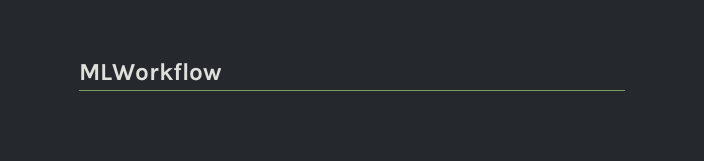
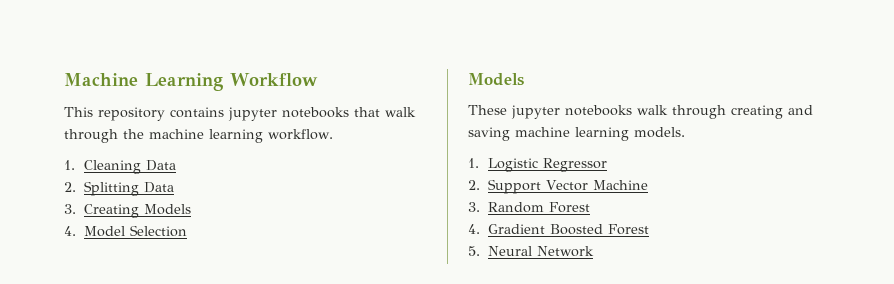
[79,63,222,81] MLWorkflow -> [64,73,318,91] [64,107,416,121] [64,129,333,143] [64,160,177,174] [64,181,175,196] [64,204,192,218] [64,225,188,237] [468,73,524,86] [468,105,813,119] [468,127,685,141] [468,158,608,172] [468,179,649,194] [468,202,591,213] [468,224,650,235] [468,246,595,257] Machine Learning Workflow // This repository contains jupyter notebooks that walk through the machine learning workflow. // 1. Cleaning Data // 2. Splitting Data // 3. Creating Models // 4. Model Selection // Models // These jupyter notebooks walk through creating and saving machine learning models. // 1. Logistic Regressor // 2. Support Vector Machine // 3. Random Forest // 4. Gradient Boosted Forest // 5. Neural Network

